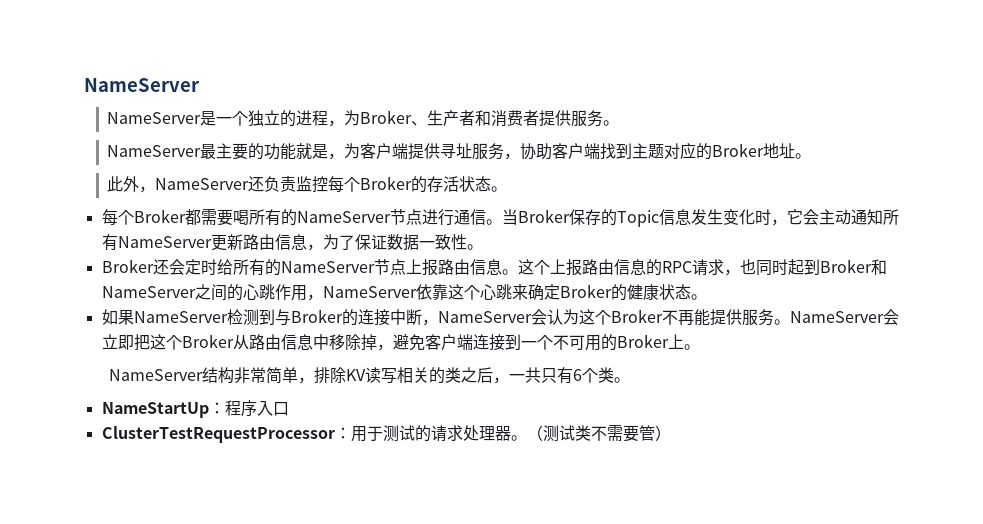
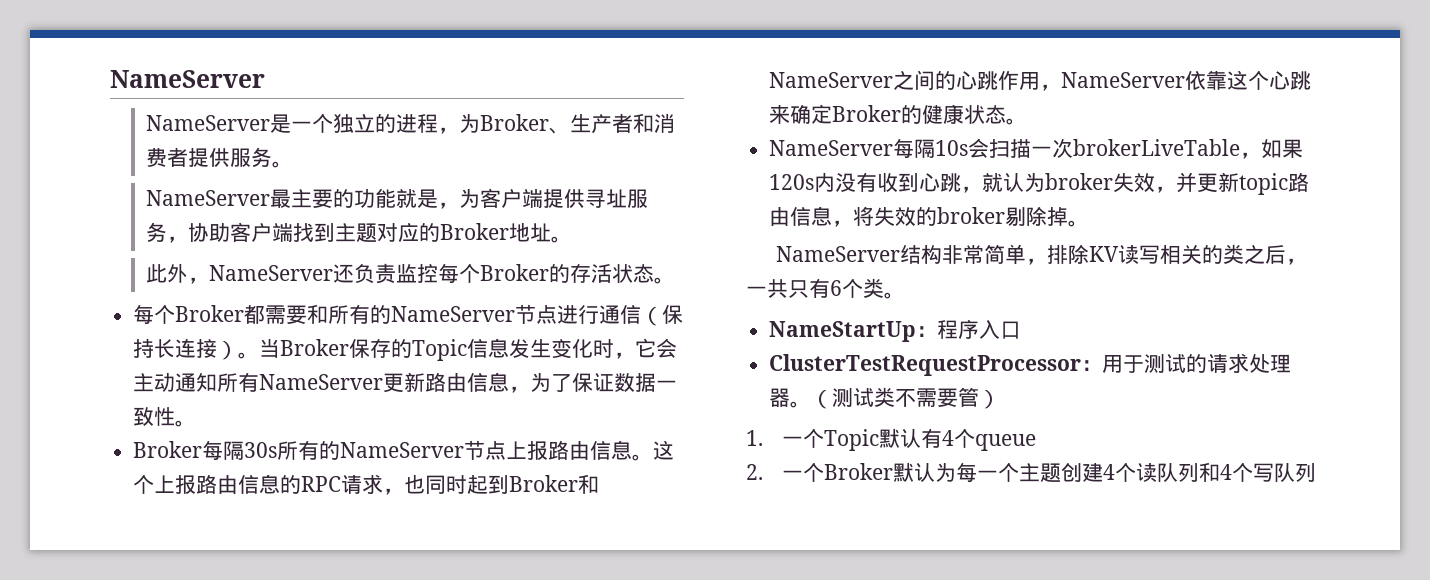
[232,210,249,225] 喝 -> [307,304,329,324] 和
(486, 217) none -> [641,305,684,326] [133,338,239,360] （保持长连接）
[152,259,233,275] 还会定时给 -> [202,440,278,461] 每隔30s
[101,309,899,326] [101,334,684,351] 如果NameServer检测到与Broker的连接中断，NameServer会认为这个Broker不再能提供服务。NameServer会立即把这个Broker从路由信息中移除掉，避免客户端连接到一个不可用的Broker上 -> [769,138,1304,159] [769,172,1310,195] [769,206,1069,227] NameServer每隔10s会扫描一次brokerLiveTable，如果120s内没有收到心跳，就认为broker失效，并更新topic路由信息，将失效的broker剔除掉
(671, 433) none -> [746,428,1037,451] [746,462,1317,483] // 1.一个Topic默认有4个queue // 2.一个Broker默认为每一个主题创建4个读队列和4个写队列

